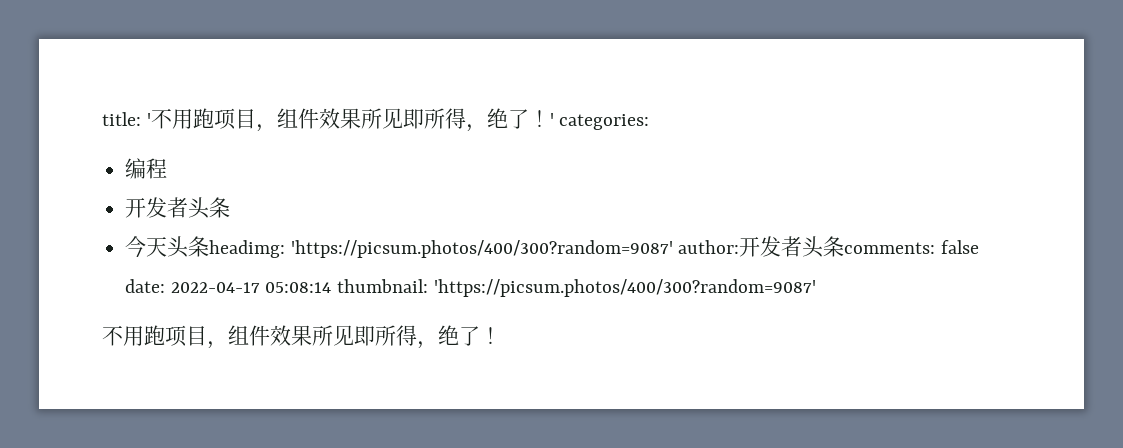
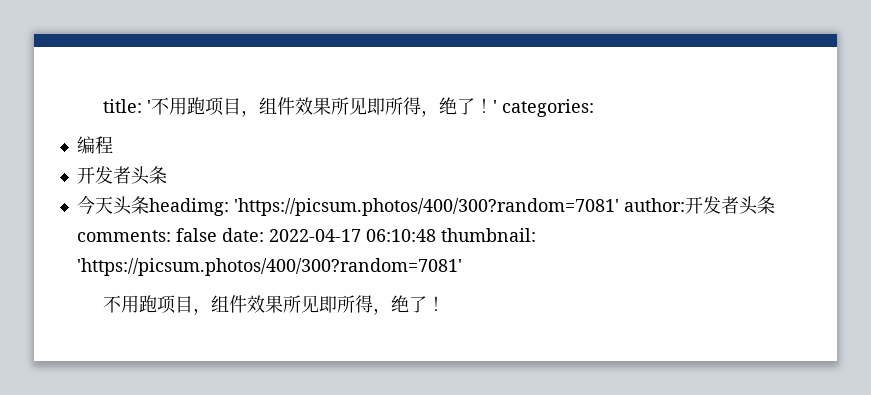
[290,240,673,258] 'https://picsum.photos/400/300?random=9087' -> [233,198,619,216] 'https://picsum.photos/400/300?random=7081'
[265,279,816,297] 05:08:14 thumbnail: 'https://picsum.photos/400/300?random=9087' -> [365,228,536,242] [76,258,462,276] 06:10:48 thumbnail: 'https://picsum.photos/400/300?random=7081'

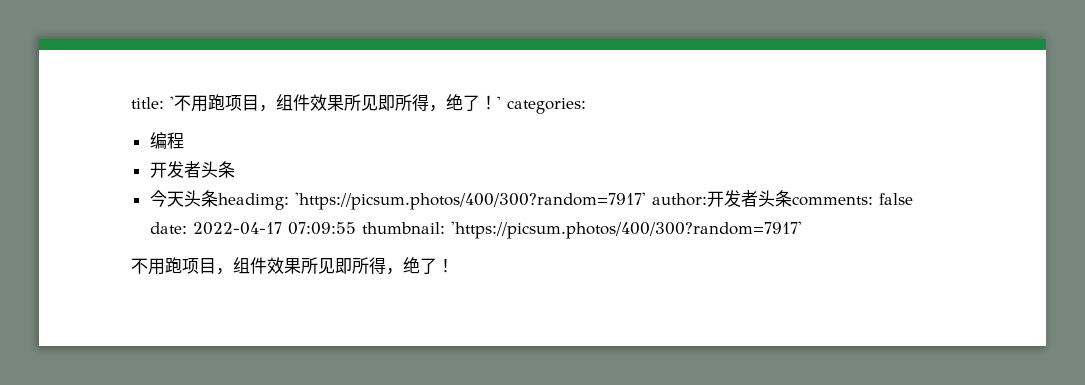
[233,198,619,216] 'https://picsum.photos/400/300?random=7081' -> [294,192,646,210] 'https://picsum.photos/400/300?random=7917'
[365,228,536,242] [76,258,462,276] 06:10:48 thumbnail: 'https://picsum.photos/400/300?random=7081' -> [287,221,802,239] 07:09:55 thumbnail: 'https://picsum.photos/400/300?random=7917'

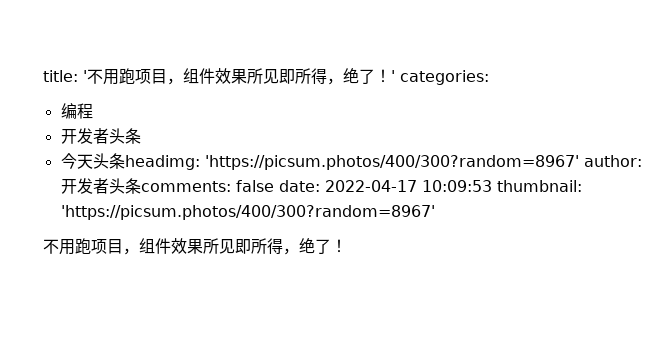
[294,192,646,210] 'https://picsum.photos/400/300?random=7917' -> [204,155,579,170] 'https://picsum.photos/400/300?random=8967'
[287,221,802,239] 07:09:55 thumbnail: 'https://picsum.photos/400/300?random=7917' -> [421,180,582,192] [60,205,435,220] 10:09:53 thumbnail: 'https://picsum.photos/400/300?random=8967'

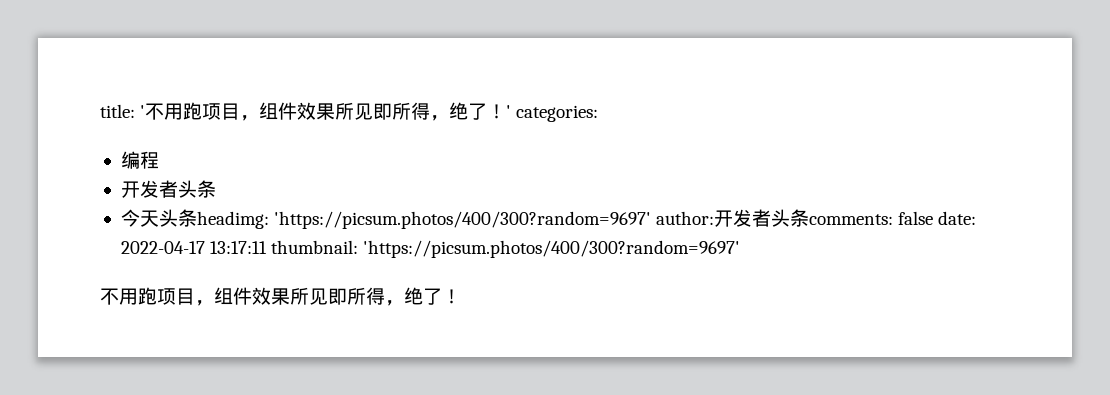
[204,155,579,170] 'https://picsum.photos/400/300?random=8967' -> [274,211,652,229] 'https://picsum.photos/400/300?random=9697'
[421,180,582,192] [60,205,435,220] 10:09:53 thumbnail: 'https://picsum.photos/400/300?random=8967' -> [210,240,741,258] 13:17:11 thumbnail: 'https://picsum.photos/400/300?random=9697'

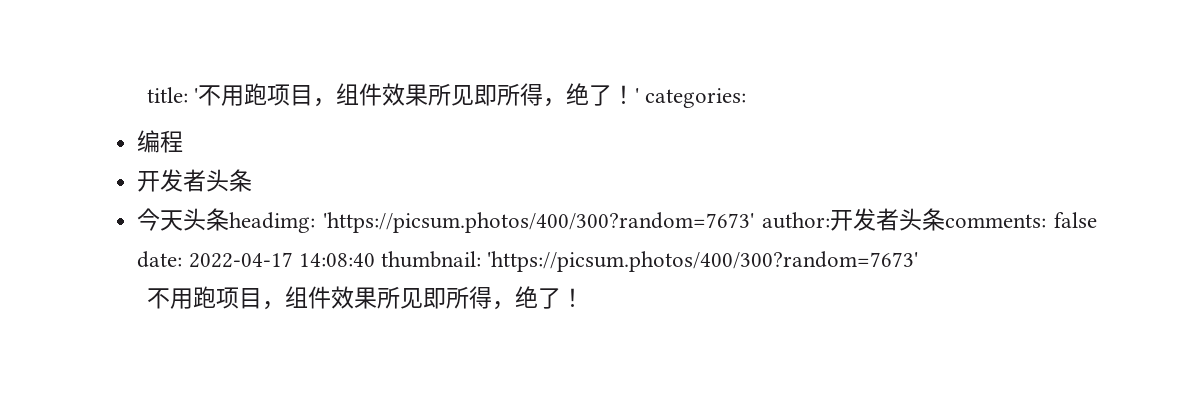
[274,211,652,229] 'https://picsum.photos/400/300?random=9697' -> [323,212,755,233] 'https://picsum.photos/400/300?random=7673'
[210,240,741,258] 13:17:11 thumbnail: 'https://picsum.photos/400/300?random=9697' -> [298,251,919,272] 14:08:40 thumbnail: 'https://picsum.photos/400/300?random=7673'

